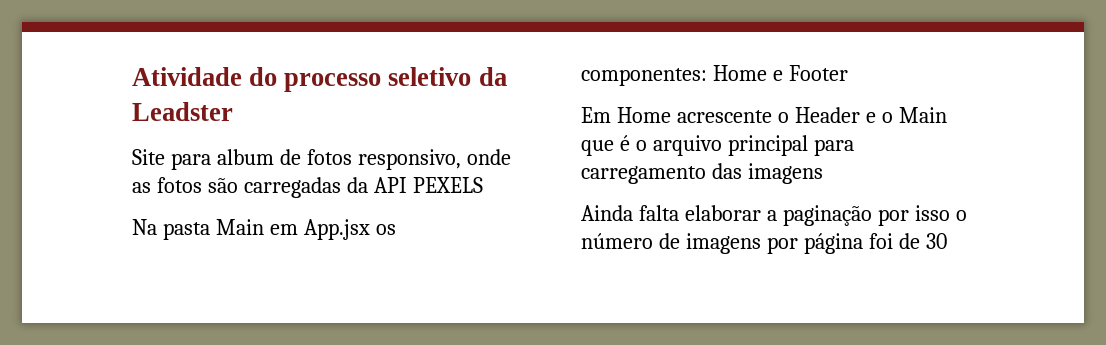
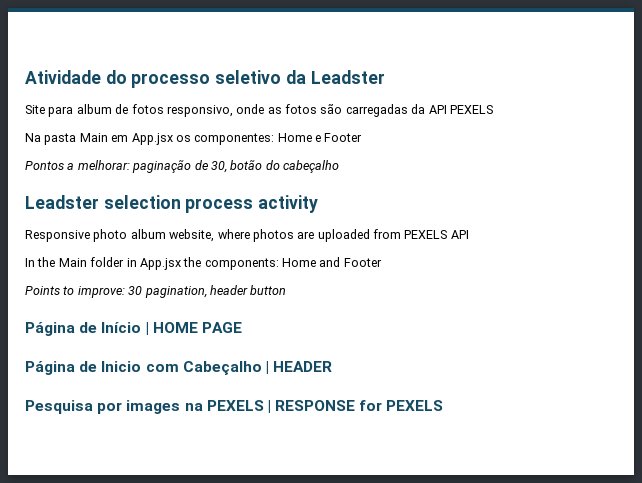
[581,107,947,123] [581,135,854,156] [581,163,823,184] [581,205,967,226] [581,233,947,254] Em Home acrescente o Header e o Main que é o arquivo principal para carregamento das imagens // Ainda falta elaborar a paginação por isso o número de imagens por página foi de 30 -> [25,160,339,173] [25,195,319,213] [25,229,469,242] [25,257,382,270] [25,285,287,298] [25,322,242,336] [25,361,333,375] [25,400,444,414] Pontos a melhorar: paginação de 30, botão do cabeçalho // Leadster selection process activity // Responsive photo album website, where photos are uploaded from PEXELS API // In the Main folder in App.jsx the components: Home and Footer // Points to improve: 30 pagination, header button // Página de Início | HOME PAGE // Página de Inicio com Cabeçalho | HEADER // Pesquisa por images na PEXELS | RESPONSE for PEXELS

